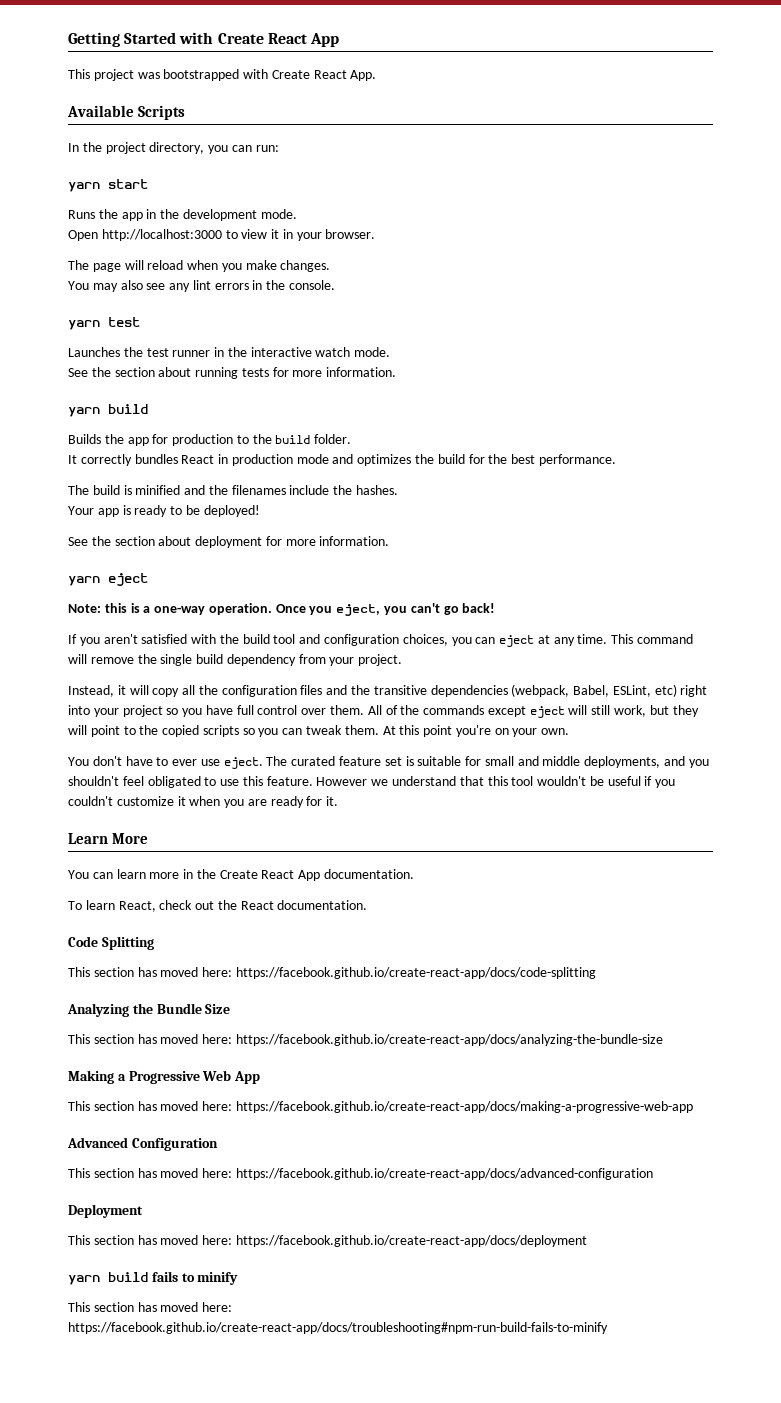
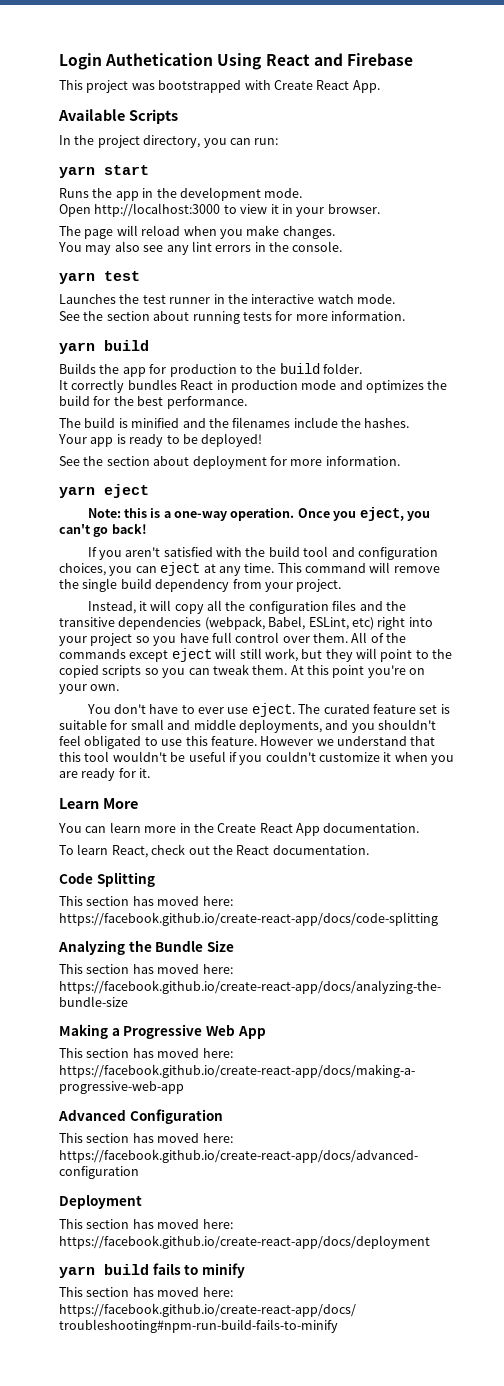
[68,32,339,47] Getting Started with Create React App -> [59,53,413,70] Login Authetication Using React and Firebase

